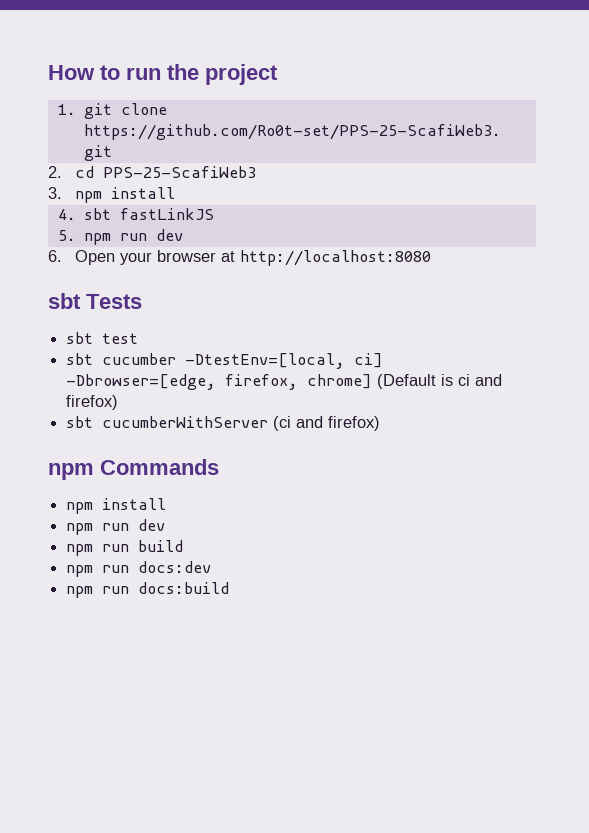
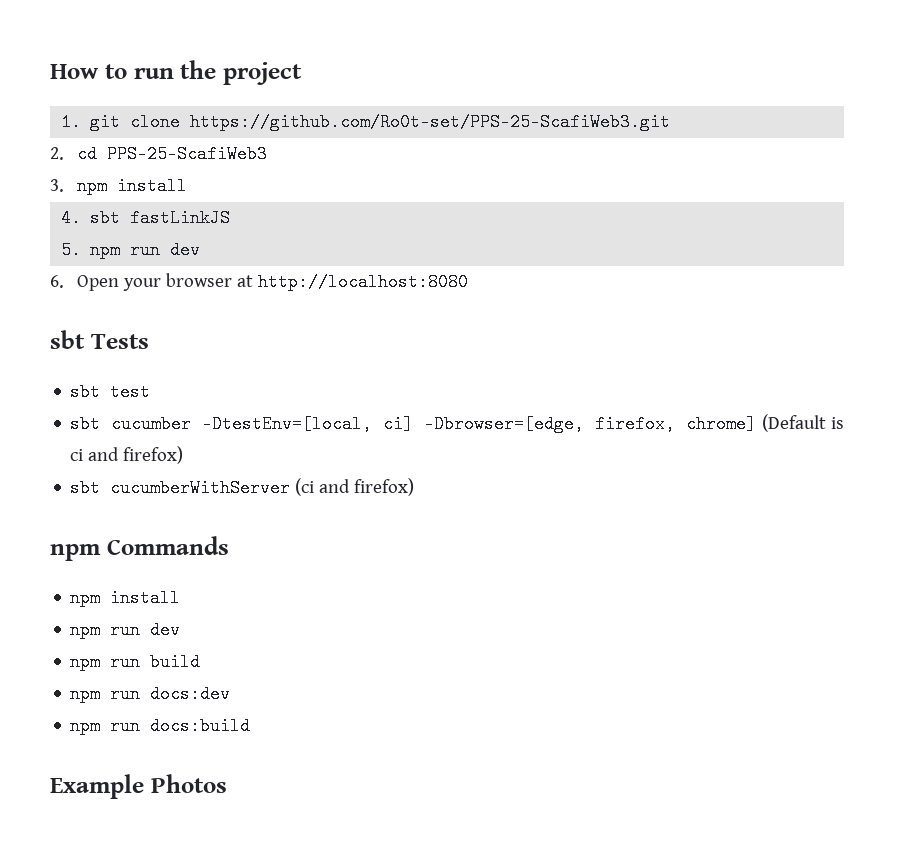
(230, 588) none -> [50,774,227,799] // Example Photos

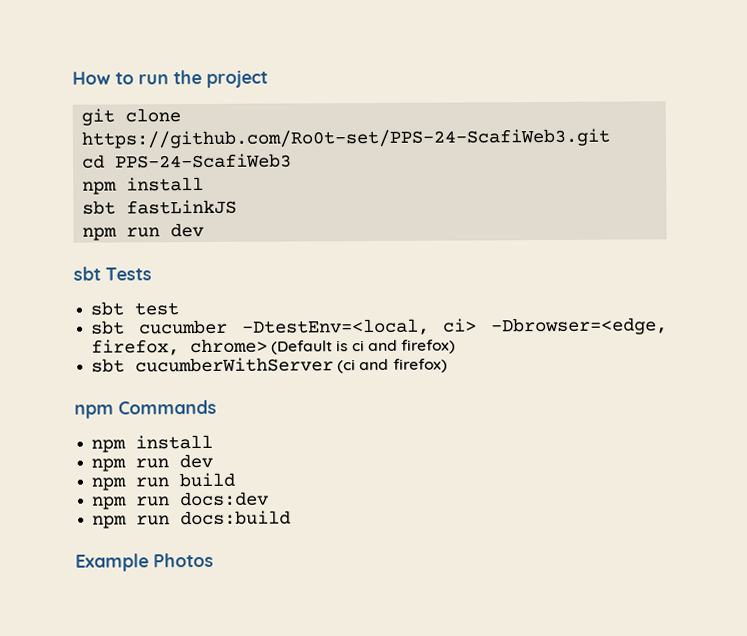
[61,113,82,131] 1. -> (268, 78) none
[190,113,671,131] [50,145,267,163] [50,177,187,195] [61,209,82,227] https://github.com/Ro0t-set/PPS-25-ScafiWeb3.git // 2. cd PPS-25-ScafiWeb3 // 3. npm install // 4. -> [81,128,612,149] [82,153,293,169] [82,176,205,195] https://github.com/Ro0t-set/PPS-24-ScafiWeb3.git // cd PPS-24-ScafiWeb3 // npm install //
[61,241,201,259] [50,273,468,291] 5. npm run dev // 6. Open your browser at http://localhost:8080 -> [82,222,205,241] npm run dev
[202,415,757,433] -DtestEnv=[local, ci] -Dbrowser=[edge, firefox, chrome] -> [241,317,668,336] [91,338,269,356] -DtestEnv=<local, ci> -Dbrowser=<edge, firefox, chrome>

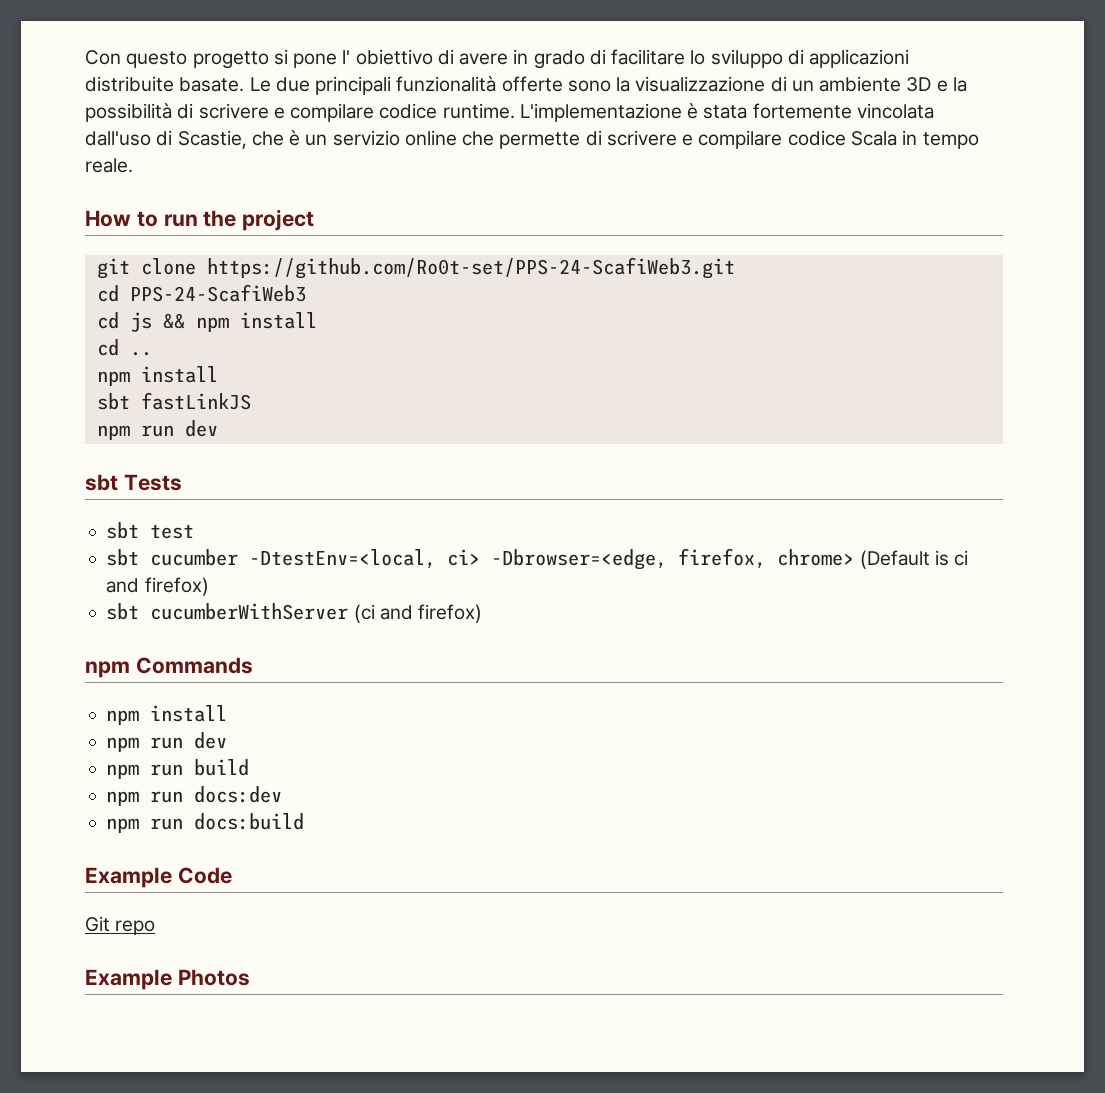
(72, 78) none -> [85,49,910,69] [85,76,967,95] [85,103,934,122] [85,130,979,149] [85,158,133,173] Con questo progetto si pone l' obiettivo di avere in grado di facilitare lo sviluppo di applicazioni distribuite basate. Le due principali funzionalità offerte sono la visualizzazione di un ambiente 3D e la possibilità di scrivere e compilare codice runtime. L'implementazione è stata fortemente vincolata dall'uso di Scastie, che è un servizio online che permette di scrivere e compilare codice Scala in tempo reale. //
(293, 161) none -> [96,312,317,332] [96,339,152,356] // cd js && npm install // cd ..
(292, 518) none -> [85,867,232,888] [85,916,156,935] // Example Code // Git repo

